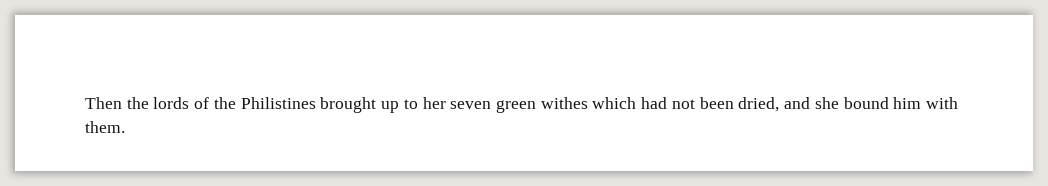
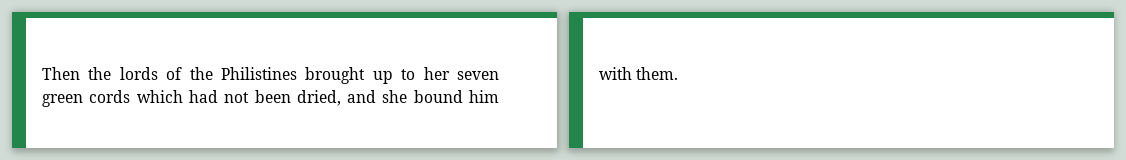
[540,97,588,109] withes -> [89,90,131,103] cords

